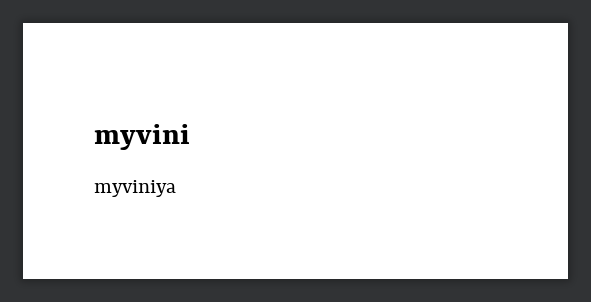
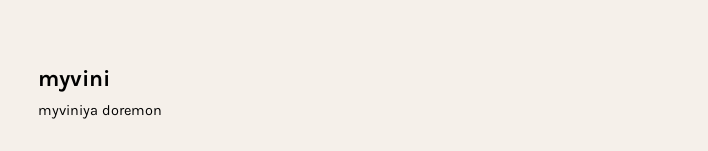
(176, 188) none -> [101,105,162,116] doremon

